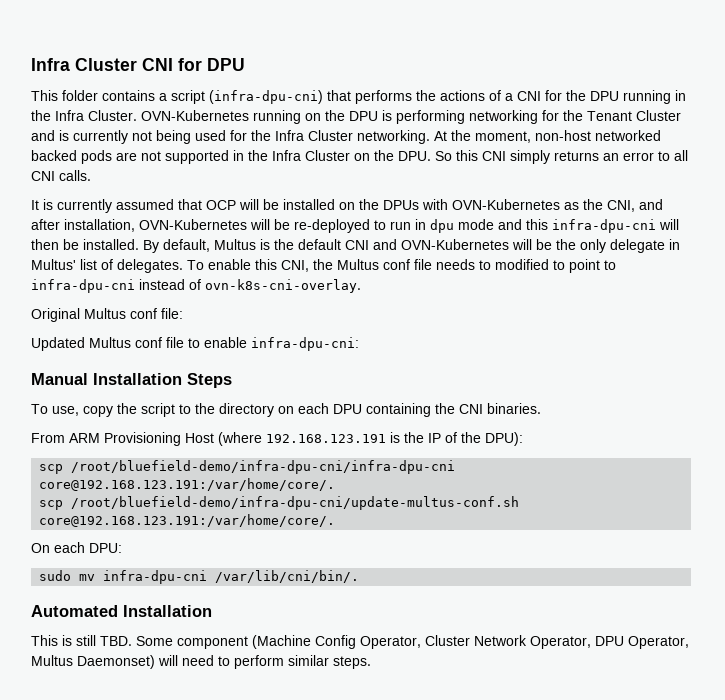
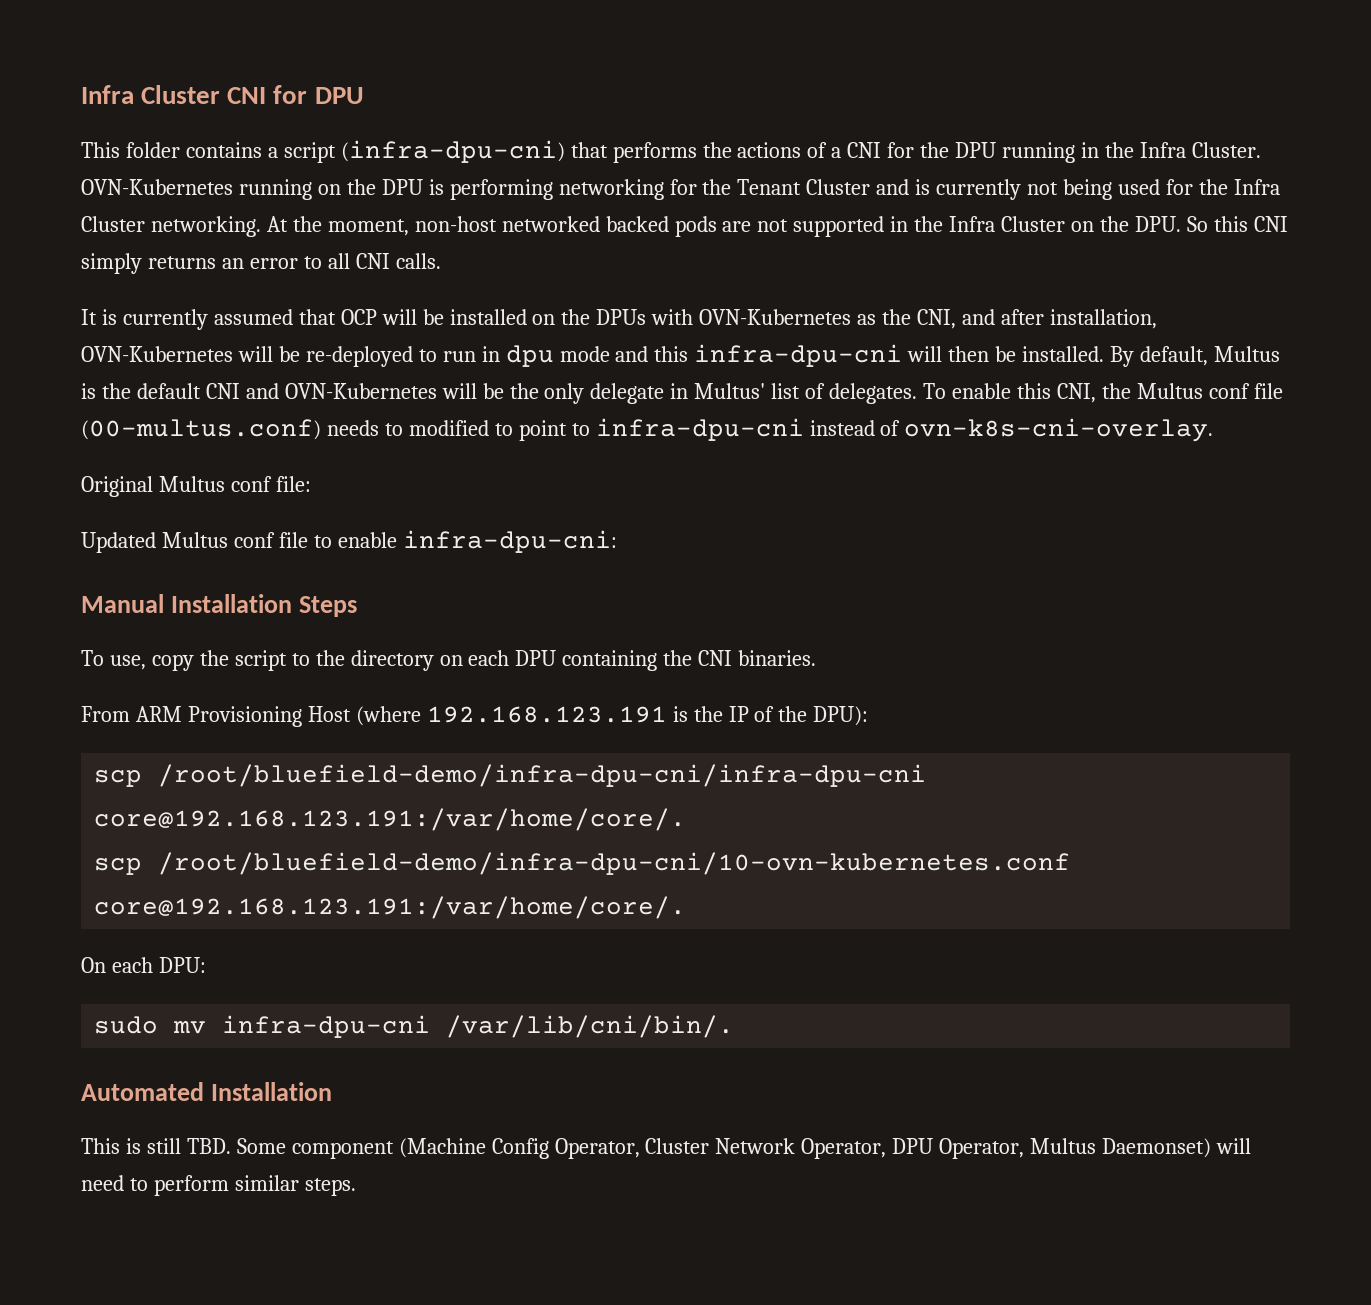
(432, 264) none -> [81,419,321,440] (00-multus.conf)
[71,496,520,510] /root/bluefield-demo/infra-dpu-cni/update-multus-conf.sh -> [158,852,1071,875] /root/bluefield-demo/infra-dpu-cni/10-ovn-kubernetes.conf

